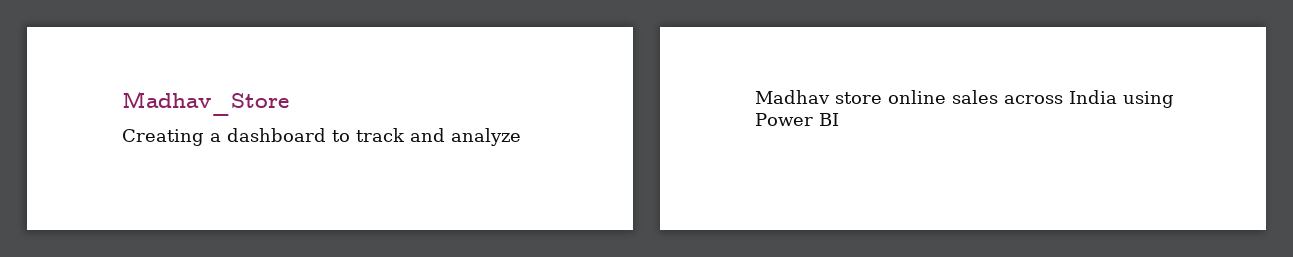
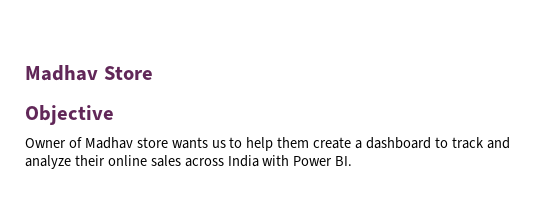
[122,91,289,116] [122,129,204,146] Madhav_Store // Creating -> [25,65,153,81] [25,105,114,125] [25,137,352,151] Madhav Store // Objective // Owner of Madhav store wants us to help them create
[755,90,882,104] Madhav store -> [74,155,105,166] their
[1123,91,1174,108] [755,113,839,126] using Power BI -> [262,155,353,166] with Power BI.

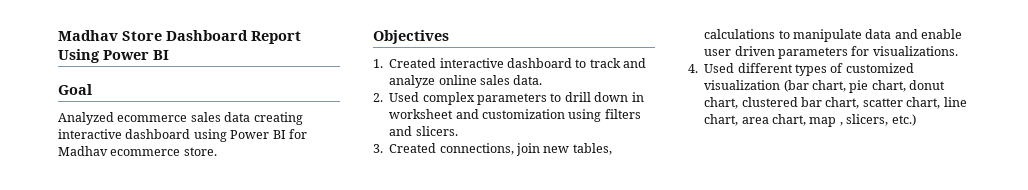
[25,105,114,125] [25,137,363,151] // Objective // Owner of Madhav store wants us to help them create a -> [166,30,301,44] [58,49,169,63] [58,84,92,95] [58,112,303,125] [58,129,307,142] [58,146,217,156] [373,30,449,44] [373,58,504,68] Dashboard Report Using Power BI // Goal // Analyzed ecommerce sales data creating interactive dashboard using Power BI for Madhav ecommerce store. // Objectives // 1. Created interactive
[74,155,105,166] their -> (436, 81) none
[184,155,353,167] across India with Power BI. -> [513,75,543,85] [373,92,644,105] [389,109,641,122] [389,126,458,136] [373,143,612,156] [704,29,963,42] [704,46,958,59] [688,63,914,76] [704,80,946,93] [704,97,967,109] [704,114,916,127] data. // 2. Used complex parameters to drill down in worksheet and customization using filters and slicers. // 3. Created connections, join new tables, calculations to manipulate data and enable user driven parameters for visualizations. // 4. Used different types of customized visualization (bar chart, pie chart, donut chart, clustered bar chart, scatter chart, line chart, area chart, map , slicers, etc.)

